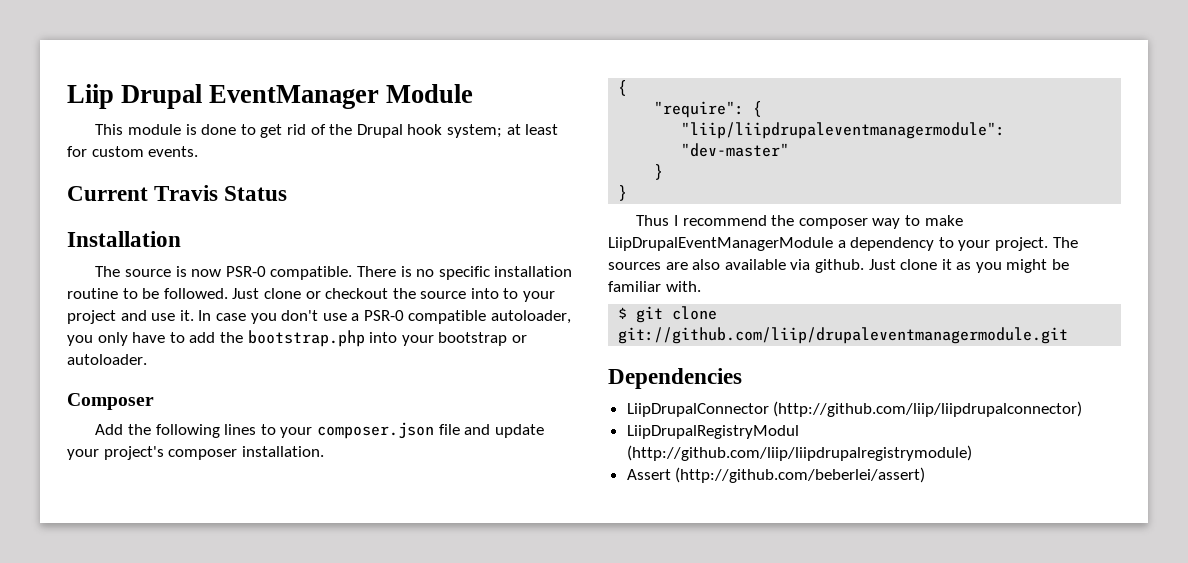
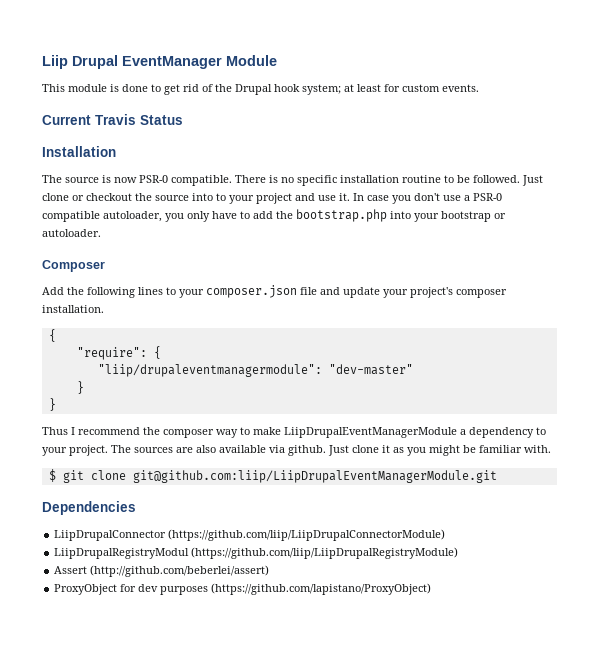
[681,122,1006,139] "liip/liipdrupaleventmanagermodule": -> [97,364,322,377] "liip/drupaleventmanagermodule":
[618,327,1069,344] git://github.com/liip/drupaleventmanagermodule.git -> [132,470,497,483] git@github.com:liip/LiipDrupalEventManagerModule.git
[773,401,1083,417] (http://github.com/liip/liipdrupalconnector) -> [168,529,446,541] (https://github.com/liip/LiipDrupalConnectorModule)
[626,445,972,461] (http://github.com/liip/liipdrupalregistrymodule) -> [191,547,459,559] (https://github.com/liip/LiipDrupalRegistryModule)
(926, 475) none -> [54,583,432,595] // ProxyObject for dev purposes (https://github.com/lapistano/ProxyObject)

